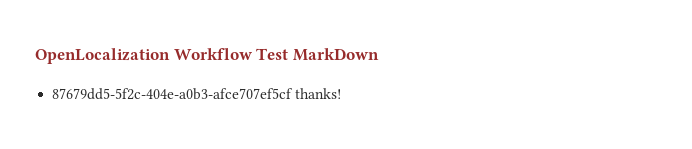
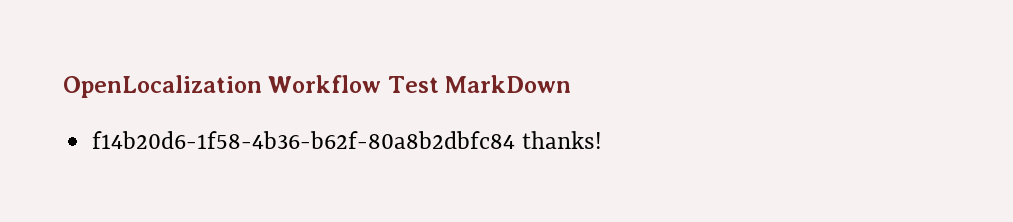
[52,88,294,100] 87679dd5-5f2c-404e-a0b3-afce707ef5cf -> [92,131,516,149] f14b20d6-1f58-4b36-b62f-80a8b2dbfc84

